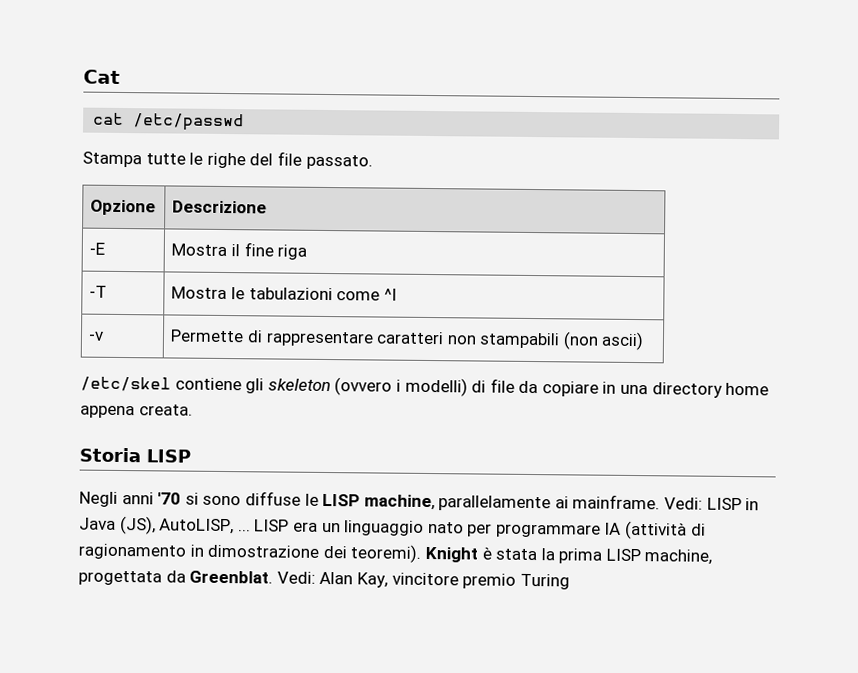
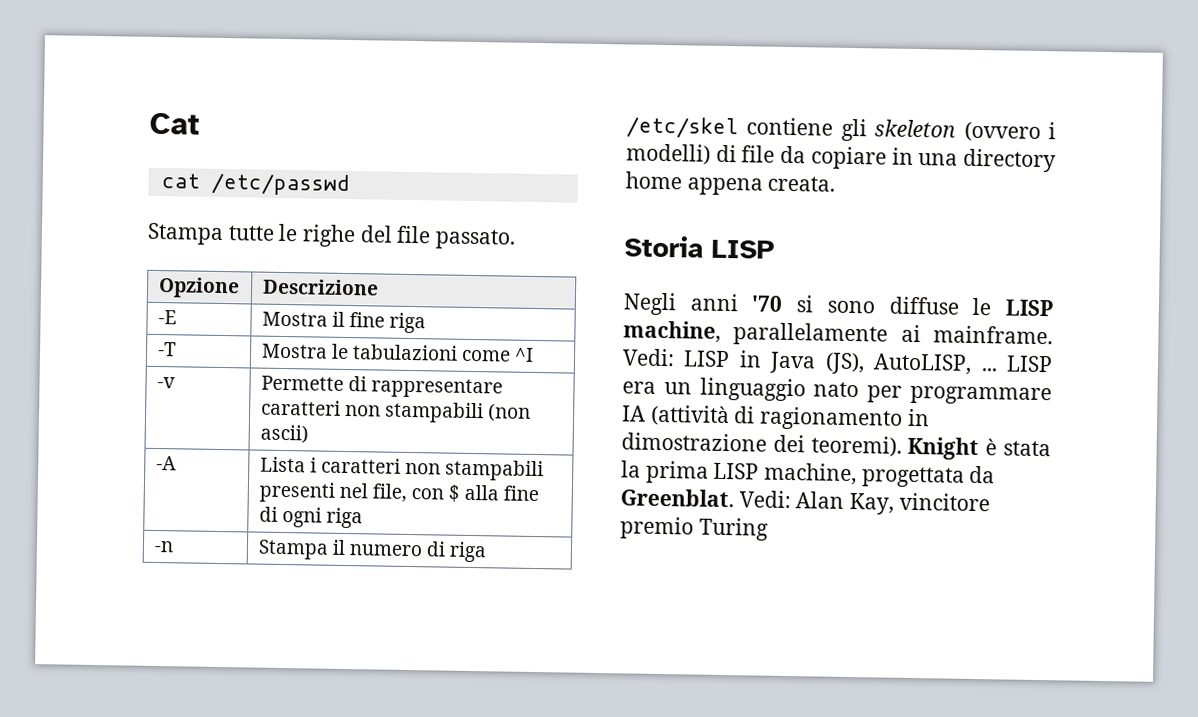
(645, 341) none -> [155,455,177,471] [259,456,545,482] [258,481,540,503] [258,506,363,529] [153,540,174,553] [257,539,488,563] // -A | Lista i caratteri non stampabili presenti nel file, con $ alla fine di ogni riga // -n | Stampa il numero di riga

